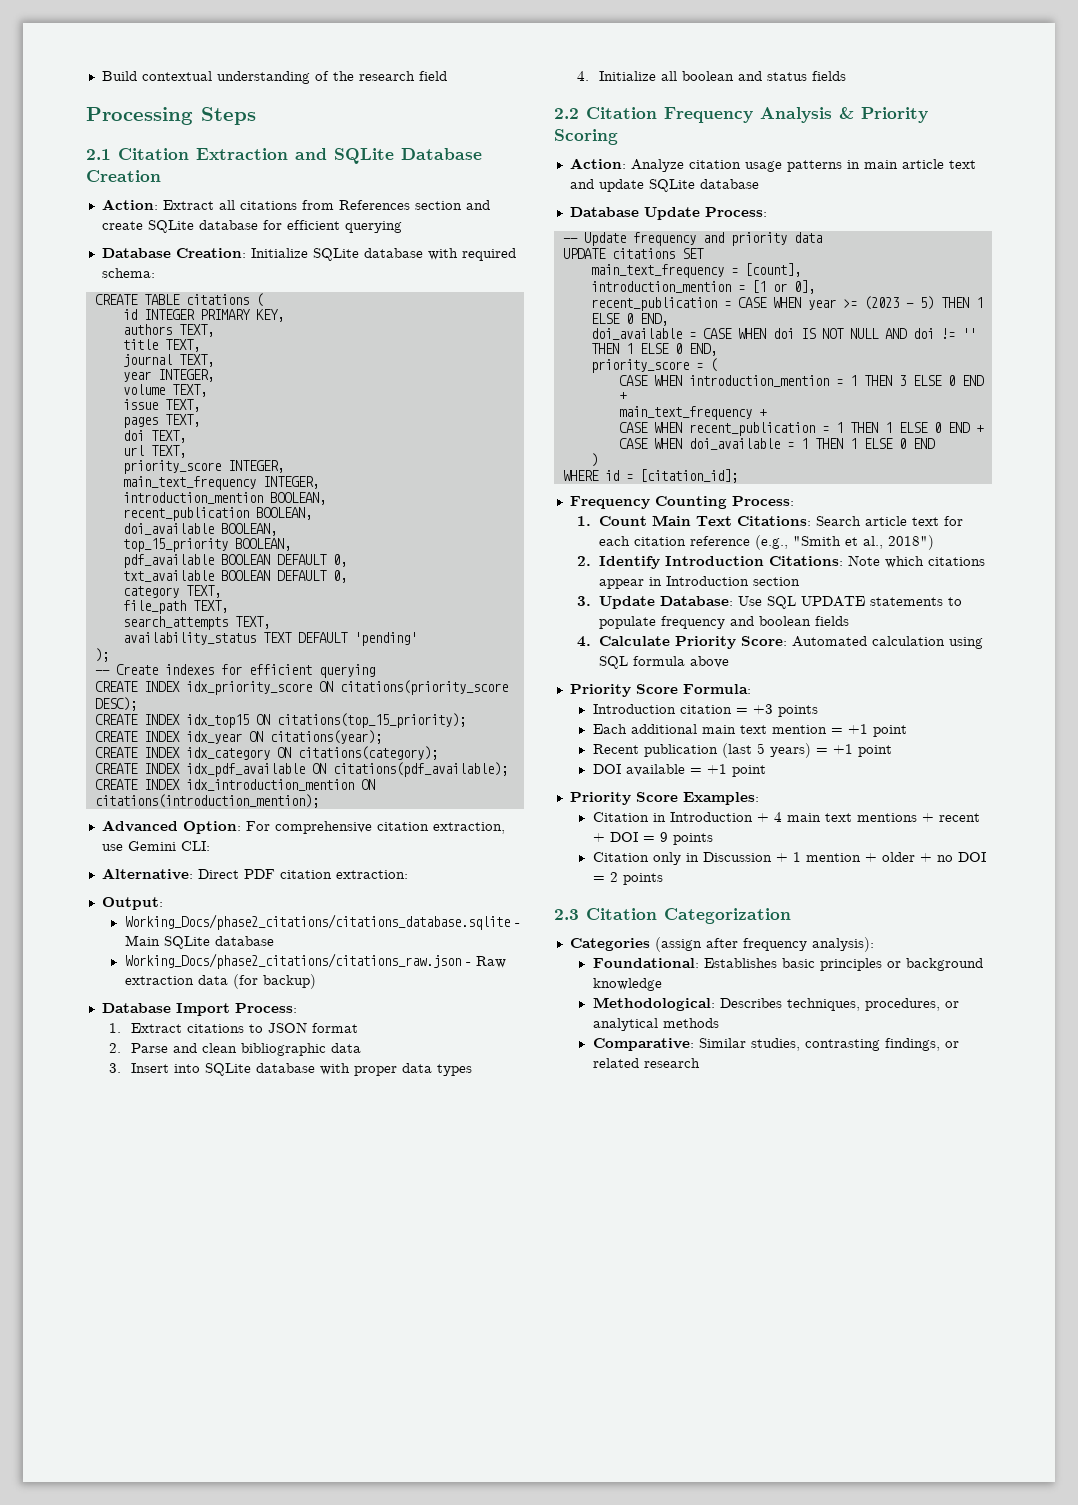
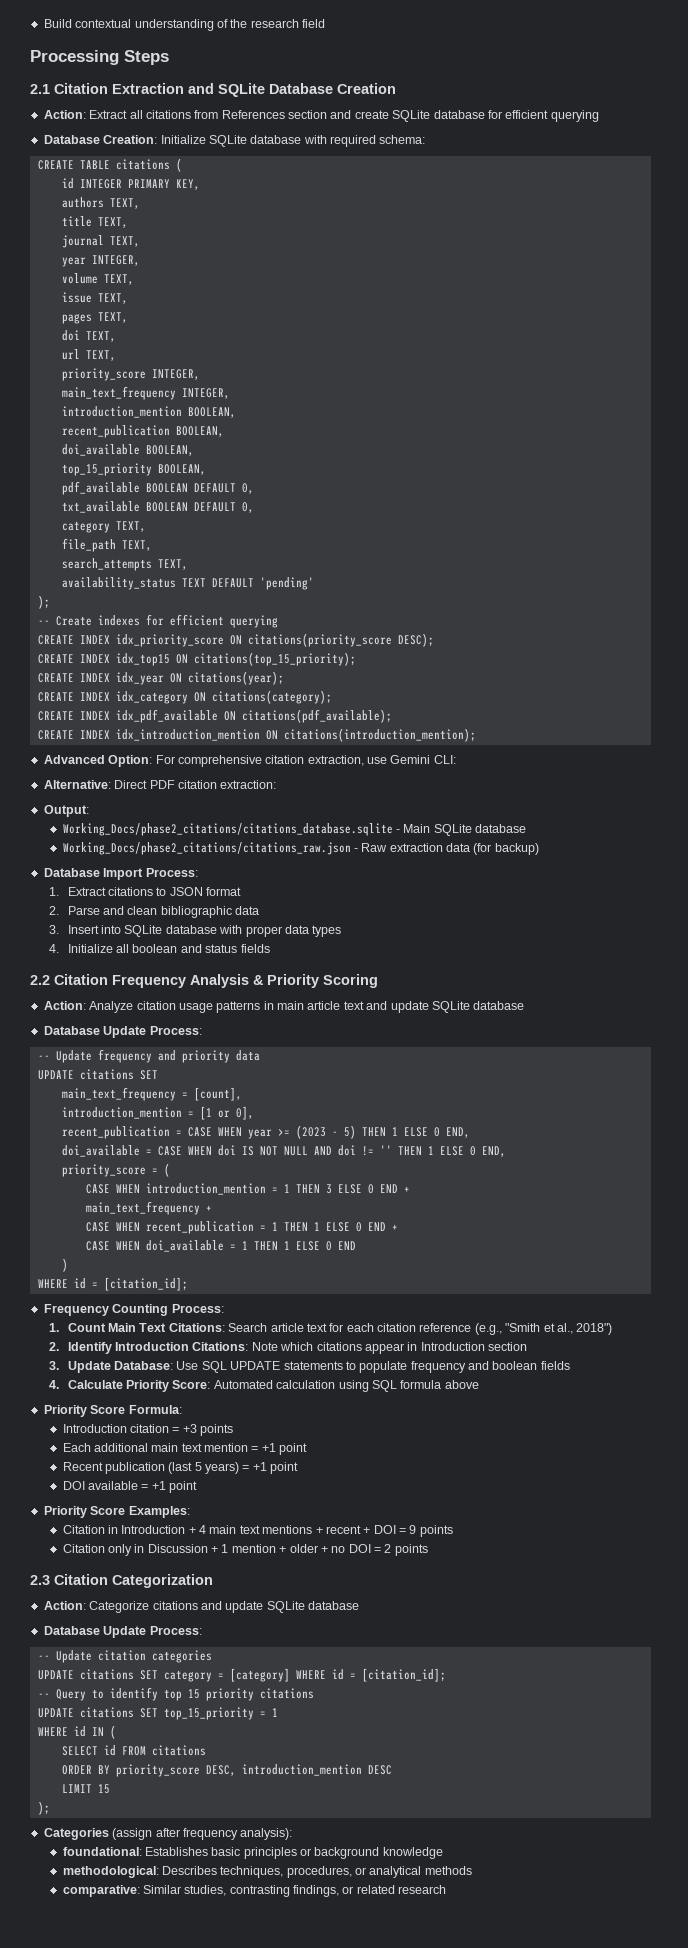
(791, 916) none -> [43,1601,359,1613] [43,1626,202,1638] [37,1650,212,1663] [37,1668,446,1682] [37,1687,314,1701] [37,1707,278,1720] [37,1725,116,1739] [61,1745,206,1756] [61,1764,392,1777] [61,1784,110,1794] [37,1801,50,1815] // Action: Categorize citations and update SQLite database // Database Update Process: // -- Update citation categories // UPDATE citations SET category = [category] WHERE id = [citation_id]; // -- Query to identify top 15 priority citations // UPDATE citations SET top_15_priority = 1 // WHERE id IN ( // SELECT id FROM citations // ORDER BY priority_score DESC, introduction_mention DESC // LIMIT 15 // );
[592,958,699,968] Foundational: -> [62,1847,142,1856] foundational:
[592,997,715,1011] Methodological: -> [62,1866,159,1878] methodological:
[592,1038,694,1051] Comparative: -> [62,1885,140,1897] comparative:

